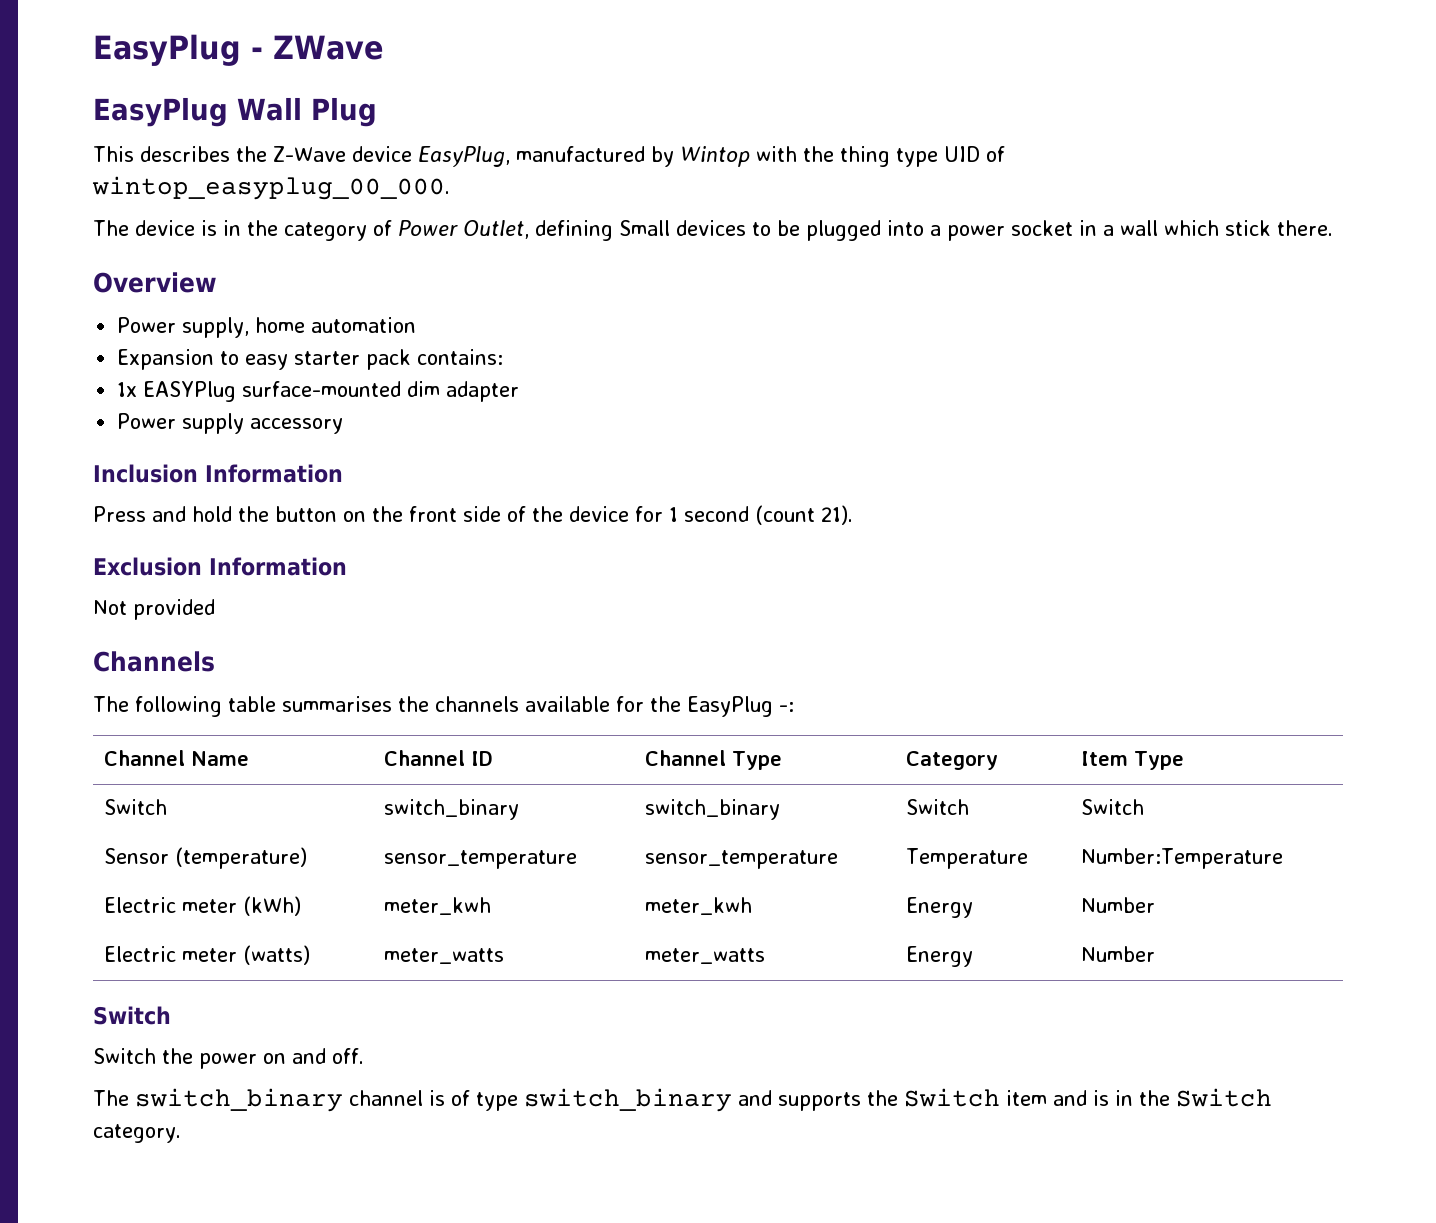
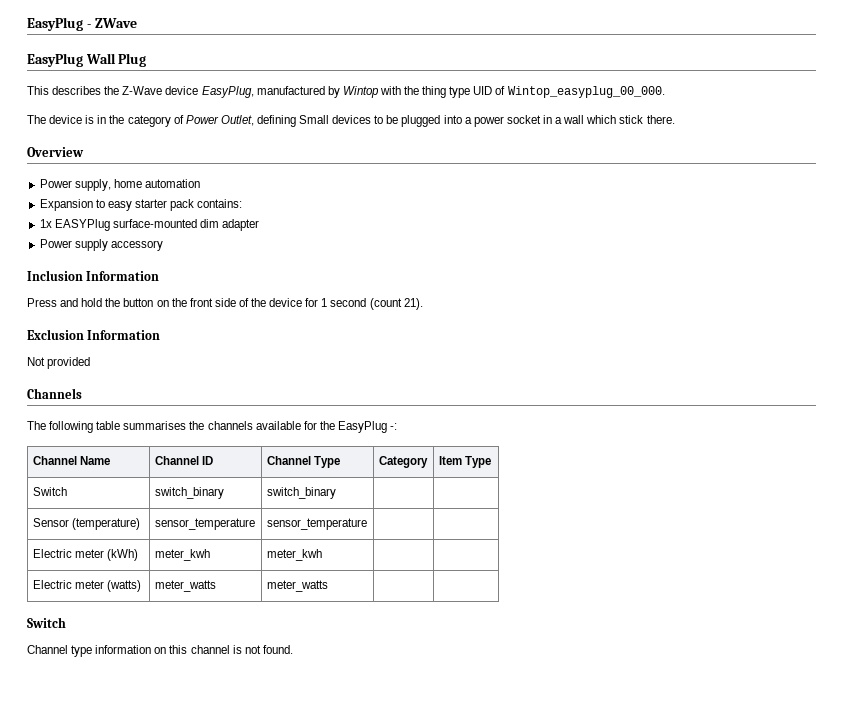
[92,176,450,200] wintop_easyplug_00_000. -> [507,86,665,98] Wintop_easyplug_00_000.
[906,799,970,815] [1081,799,1145,815] Switch | Switch -> (336, 493) |
[906,848,1029,869] [1081,848,1284,869] Temperature | Number:Temperature -> (367, 524) |
[906,897,974,918] [1081,897,1156,913] Energy | Number -> (322, 555) |
[906,946,974,967] [1081,946,1156,962] [93,1006,171,1025] [93,1048,364,1069] [93,1088,1272,1112] [93,1124,181,1143] Energy | Number // Switch // Switch the power on and off. // The switch_binary channel is of type switch_binary and supports the Switch item and is in the Switch category. -> [27,617,66,628] [27,645,293,657] | // Switch // Channel type information on this channel is not found.

